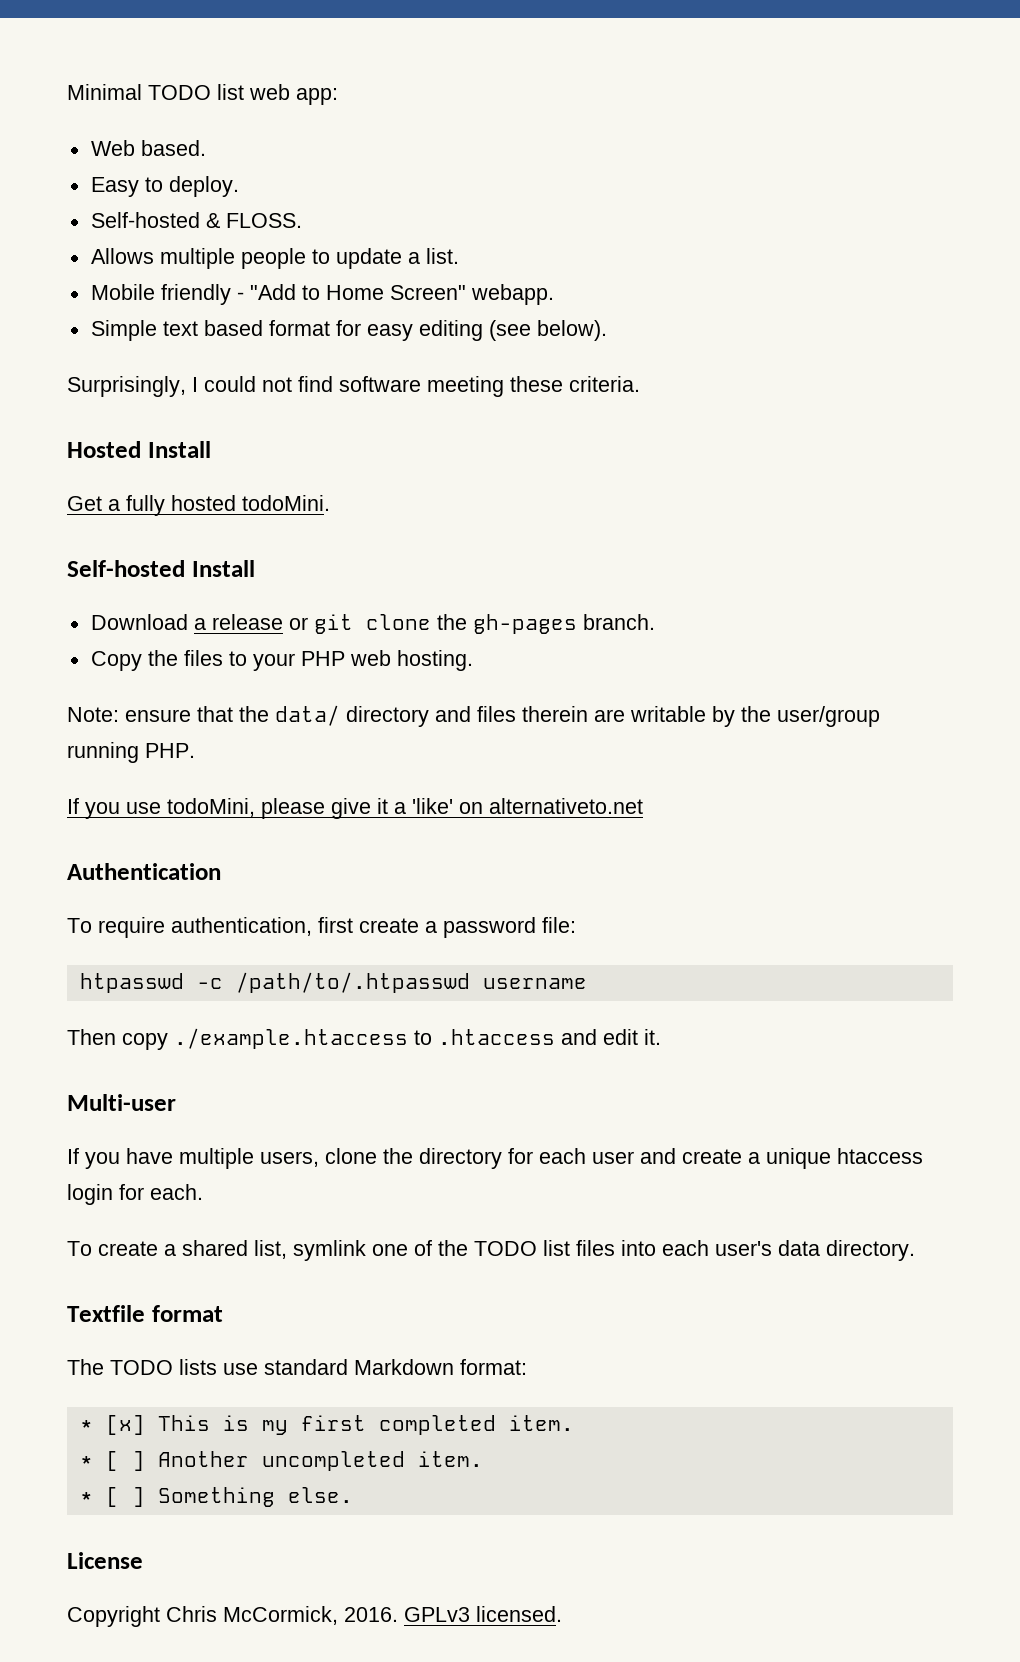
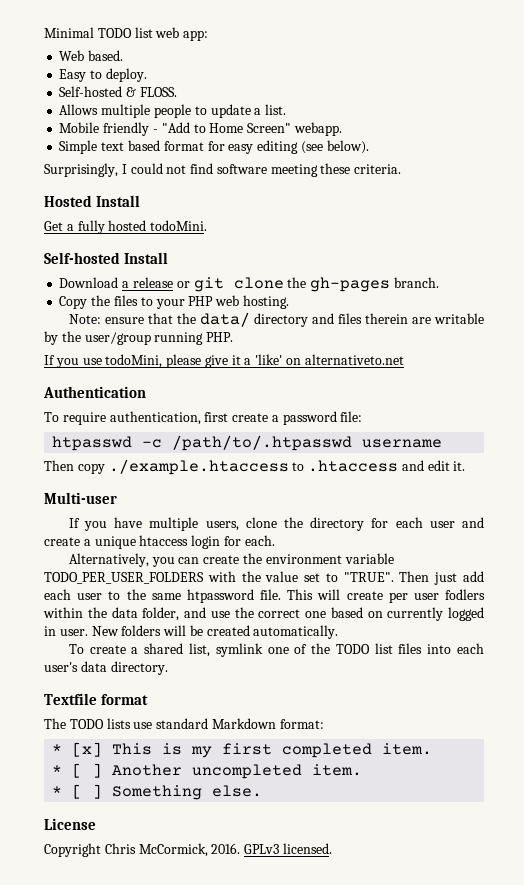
(203, 1192) none -> [68,553,394,567] [44,571,484,585] [44,589,486,603] [43,607,484,621] [44,625,339,639] // Alternatively, you can create the environment variable TODO_PER_USER_FOLDERS with the value set to "TRUE". Then just add each user to the same htpassword file. This will create per user fodlers within the data folder, and use the correct one based on currently logged in user. New folders will be created automatically.

